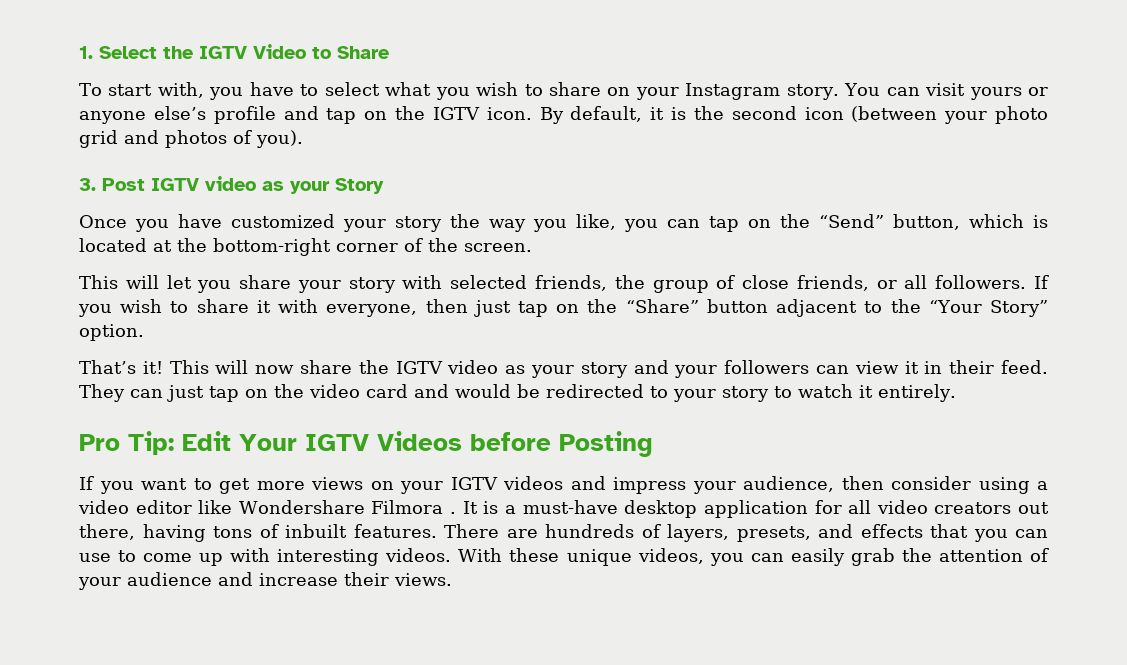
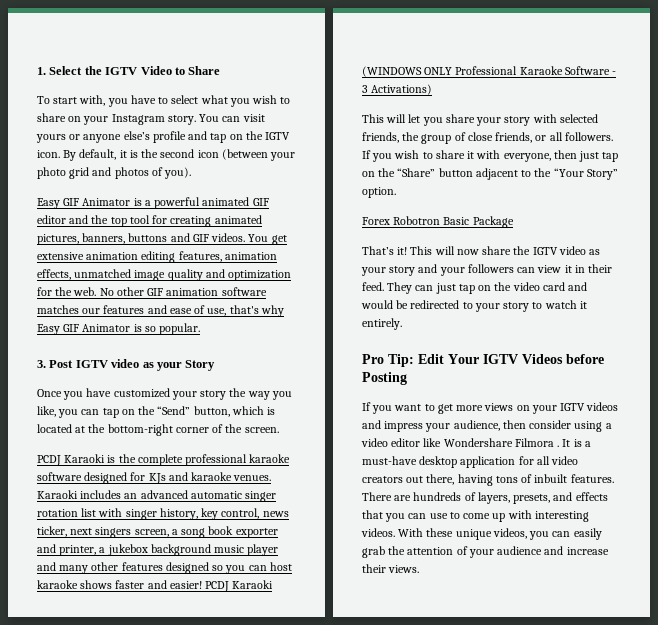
(303, 139) none -> [37,197,269,209] [37,215,262,227] [37,233,287,245] [37,251,277,263] [37,269,292,281] [37,287,267,296] [37,305,284,317] [37,323,201,335] // Easy GIF Animator is a powerful animated GIF editor and the top tool for creating animated pictures, banners, buttons and GIF videos. You get extensive animation editing features, animation effects, unmatched image quality and optimization for the web. No other GIF animation software matches our features and ease of use, that's why Easy GIF Animator is so popular.
(532, 247) none -> [37,454,291,466] [37,472,272,484] [37,490,277,502] [37,508,289,520] [37,526,278,538] [37,544,279,556] [37,562,292,574] [37,580,274,592] [362,66,617,77] [362,84,433,95] // PCDJ Karaoki is the complete professional karaoke software designed for KJs and karaoke venues. Karaoki includes an advanced automatic singer rotation list with singer history, key control, news ticker, next singers screen, a song book exporter and printer, a jukebox background music player and many other features designed so you can host karaoke shows faster and easier! PCDJ Karaoki (WINDOWS ONLY Professional Karaoke Software - 3 Activations)
(144, 332) none -> [362,216,514,228] // Forex Robotron Basic Package

